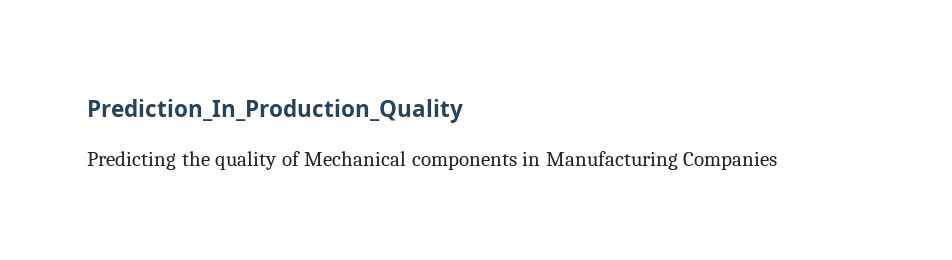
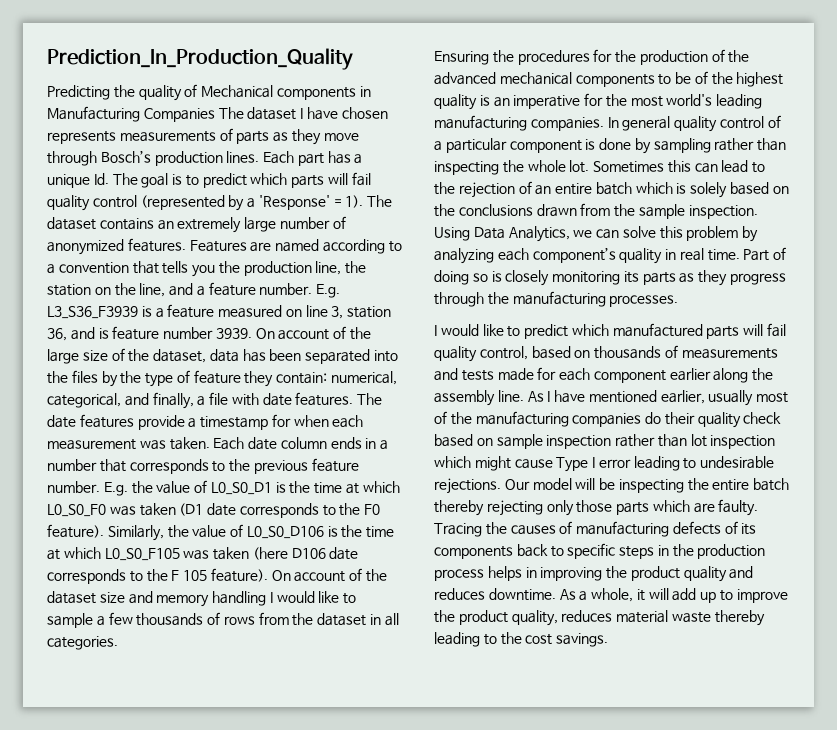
(778, 160) none -> [218,107,388,120] [47,128,359,145] [47,150,363,166] [47,172,371,188] [47,195,393,211] [47,216,346,233] [47,238,402,255] [47,261,367,277] [47,282,341,298] [47,304,392,319] [47,326,372,341] [47,348,399,364] [47,370,398,387] [47,392,383,409] [47,414,364,430] [47,437,389,450] [47,458,359,474] [47,480,400,496] [47,503,381,518] [47,524,395,541] [47,547,359,561] [47,568,388,584] [47,591,357,607] [47,612,399,628] [47,636,118,650] [434,49,750,65] [434,71,784,87] [434,93,763,110] [434,115,781,132] [434,138,787,154] [434,160,766,175] [434,181,789,198] [434,203,758,219] [434,226,759,242] [434,247,787,264] [434,270,787,286] [434,291,679,307] [434,323,787,339] [434,345,778,362] [434,367,774,383] [434,390,789,406] [434,411,782,428] [434,434,776,449] [434,456,775,472] [434,478,790,494] [434,499,759,516] [434,521,757,537] [434,543,766,559] [434,566,754,582] [434,588,788,603] [434,610,765,626] [434,632,609,647] The dataset I have chosen represents measurements of parts as they move through Bosch’s production lines. Each part has a unique Id. The goal is to predict which parts will fail quality control (represented by a 'Response' = 1). The dataset contains an extremely large number of anonymized features. Features are named according to a convention that tells you the production line, the station on the line, and a feature number. E.g. L3_S36_F3939 is a feature measured on line 3, station 36, and is feature number 3939. On account of the large size of the dataset, data has been separated into the files by the type of feature they contain: numerical, categorical, and finally, a file with date features. The date features provide a timestamp for when each measurement was taken. Each date column ends in a number that corresponds to the previous feature number. E.g. the value of L0_S0_D1 is the time at which L0_S0_F0 was taken (D1 date corresponds to the F0 feature). Similarly, the value of L0_S0_D106 is the time at which L0_S0_F105 was taken (here D106 date corresponds to the F 105 feature). On account of the dataset size and memory handling I would like to sample a few thousands of rows from the dataset in all categories. // Ensuring the procedures for the production of the advanced mechanical components to be of the highest quality is an imperative for the most world's leading manufacturing companies. In general quality control of a particular component is done by sampling rather than inspecting the whole lot. Sometimes this can lead to the rejection of an entire batch which is solely based on the conclusions drawn from the sample inspection. Using Data Analytics, we can solve this problem by analyzing each component’s quality in real time. Part of doing so is closely monitoring its parts as they progress through the manufacturing processes. // I would like to predict which manufactured parts will fail quality control, based on thousands of measurements and tests made for each component earlier along the assembly line. As I have mentioned earlier, usually most of the manufacturing companies do their quality check based on sample inspection rather than lot inspection which might cause Type I error leading to undesirable rejections. Our model will be inspecting the entire batch thereby rejecting only those parts which are faulty. Tracing the causes of manufacturing defects of its components back to specific steps in the production process helps in improving the product quality and reduces downtime. As a whole, it will add up to improve the product quality, reduces material waste thereby leading to the cost savings.

